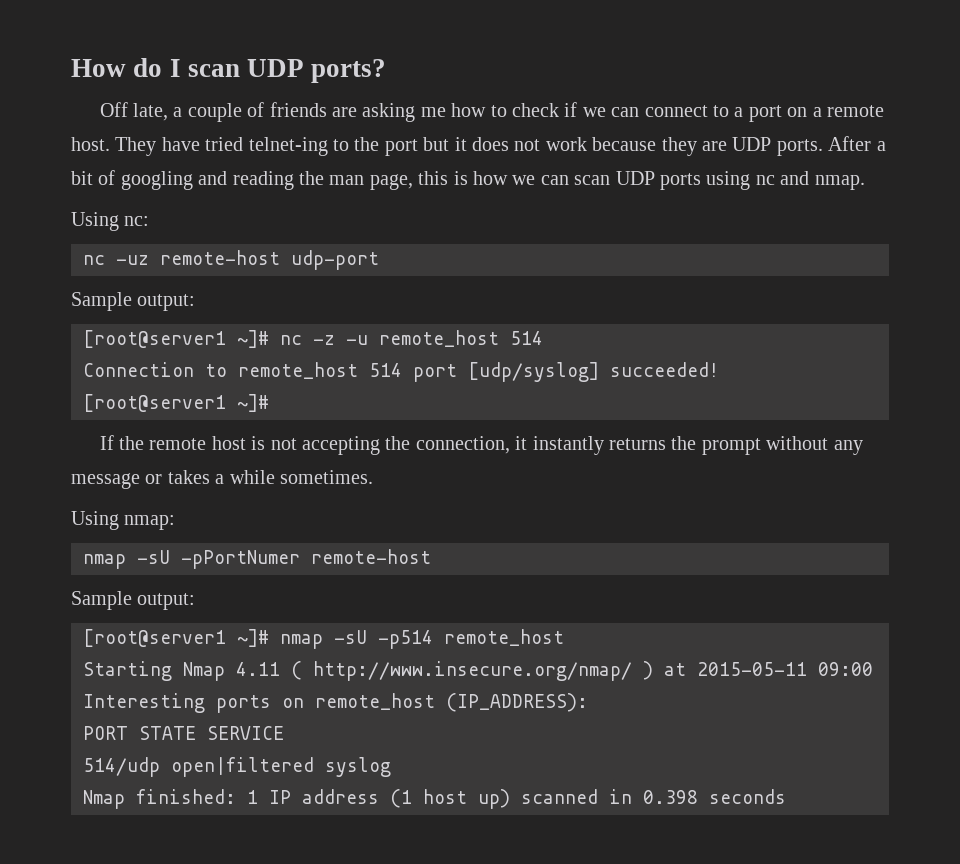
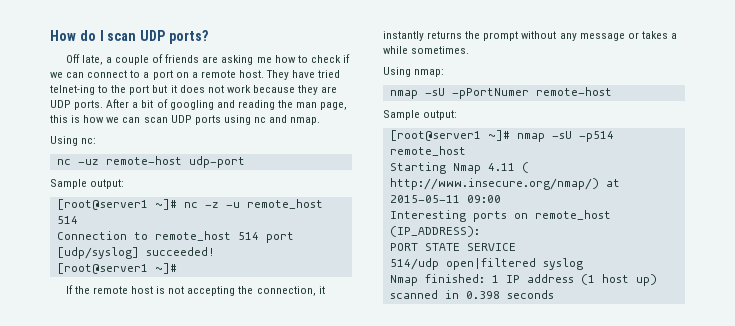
[313,661,653,681] http://www.insecure.org/nmap/ ) -> [389,178,599,190] http://www.insecure.org/nmap/)

